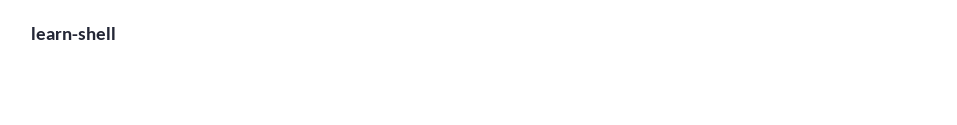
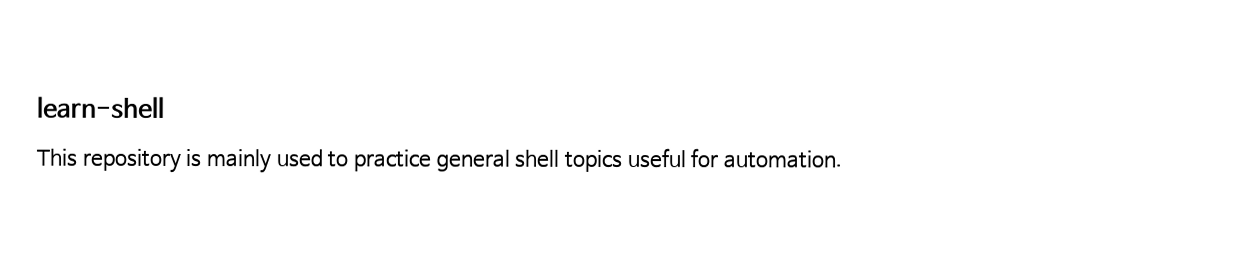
(116, 33) none -> [36,148,843,174] // This repository is mainly used to practice general shell topics useful for automation.

